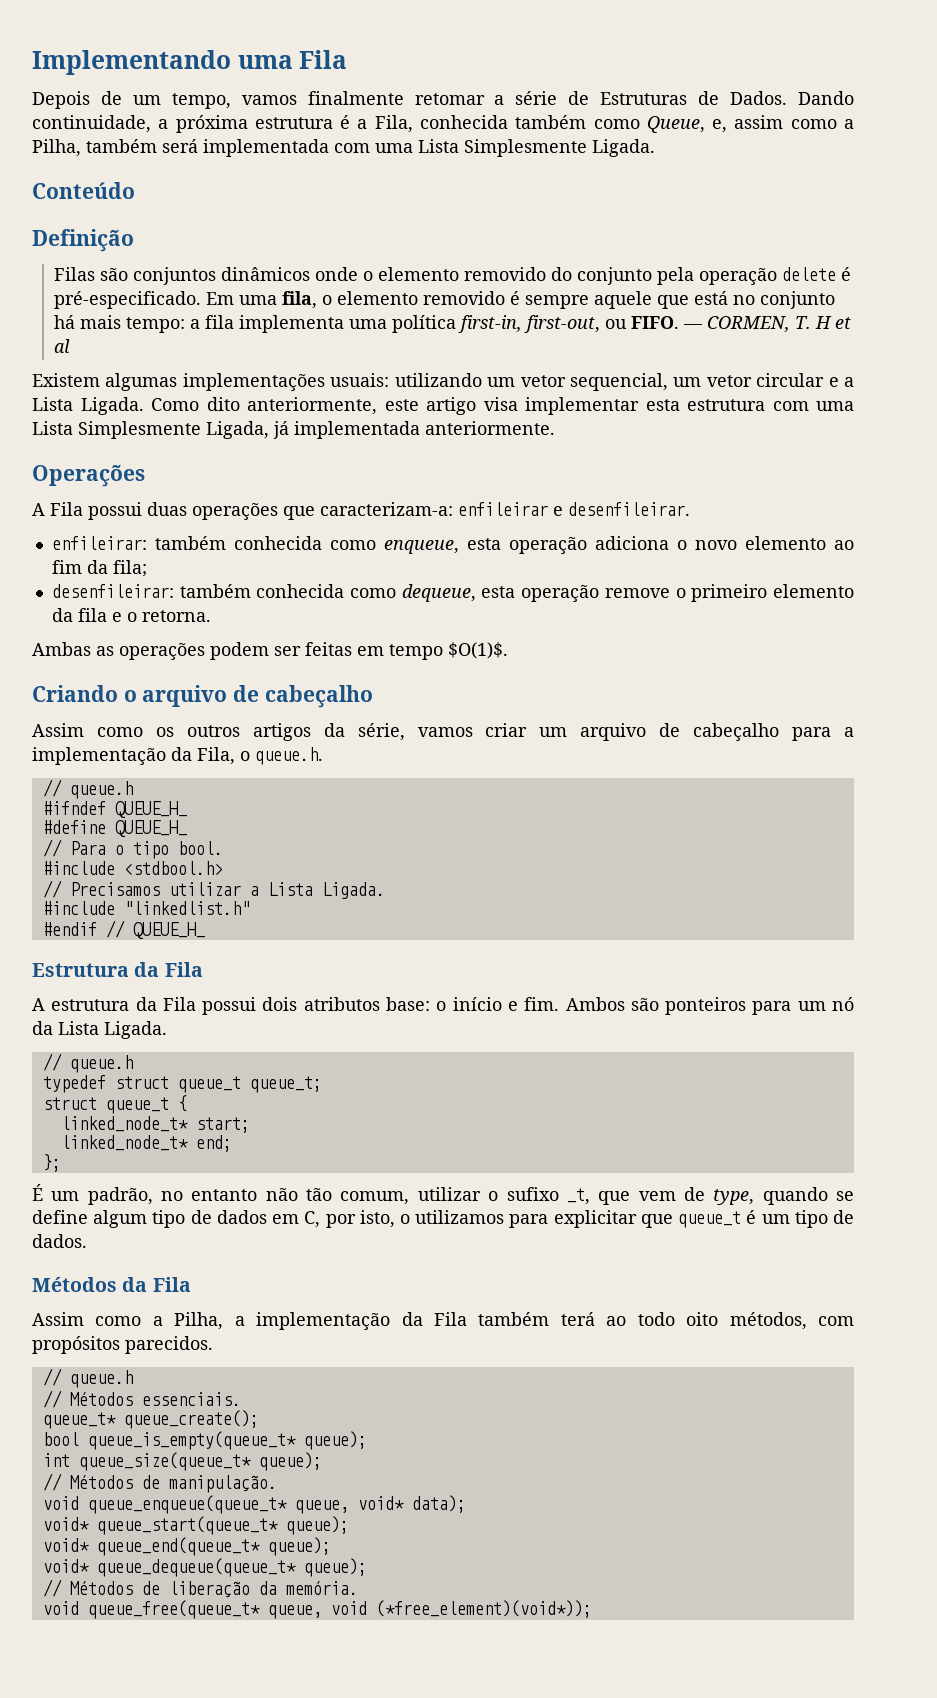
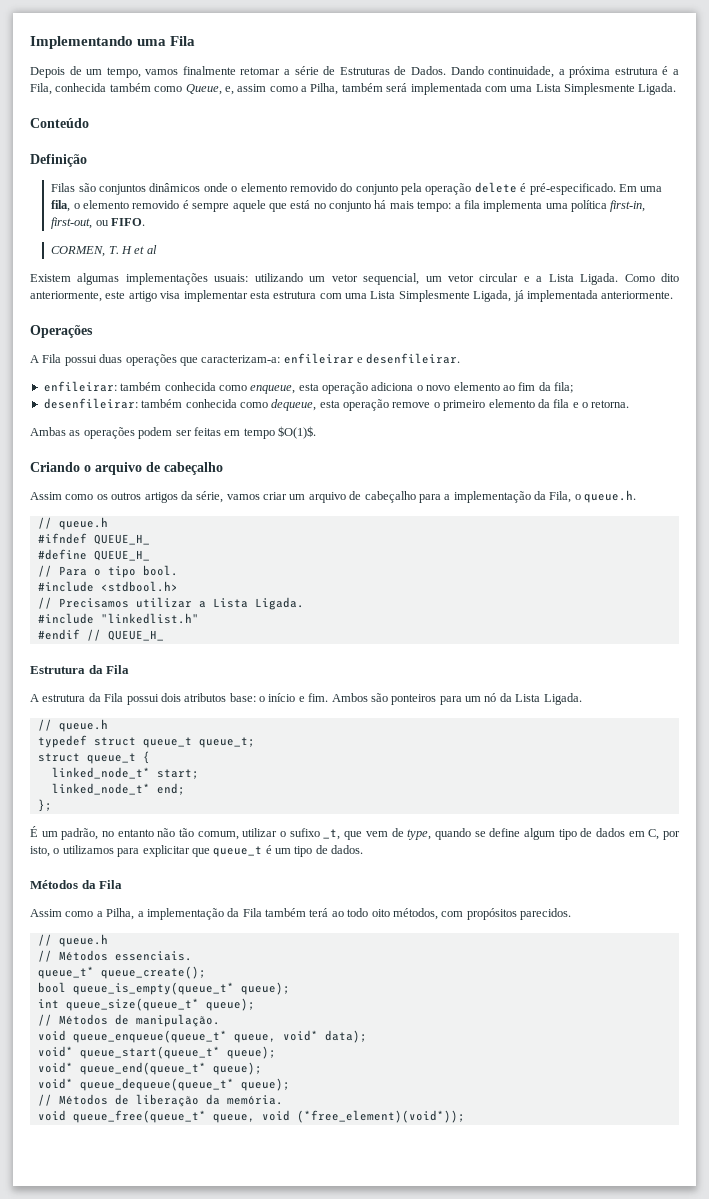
[683,324,704,329] — -> (145, 222) //

